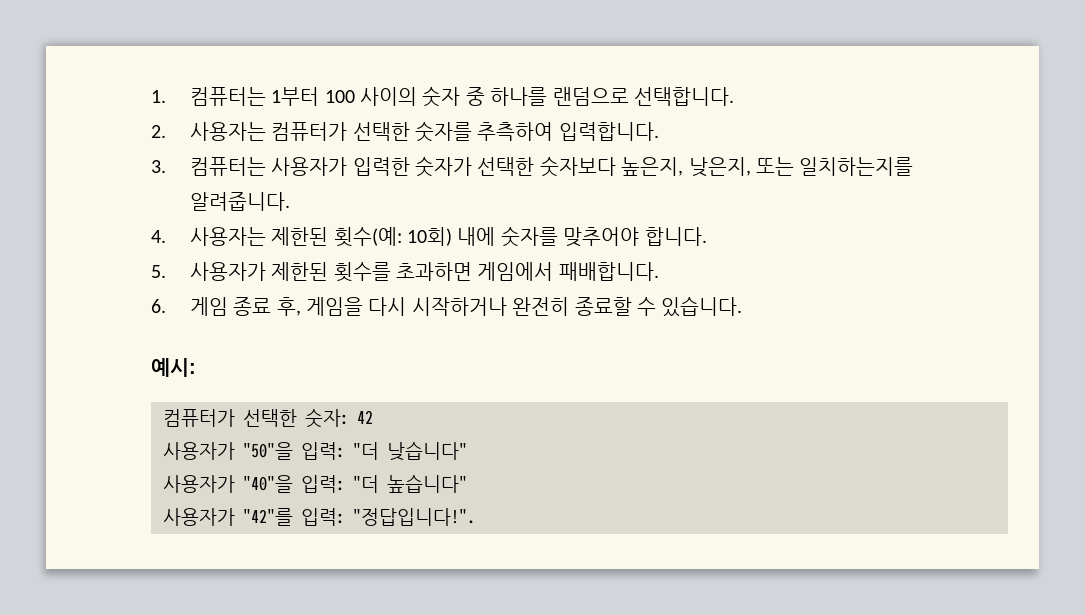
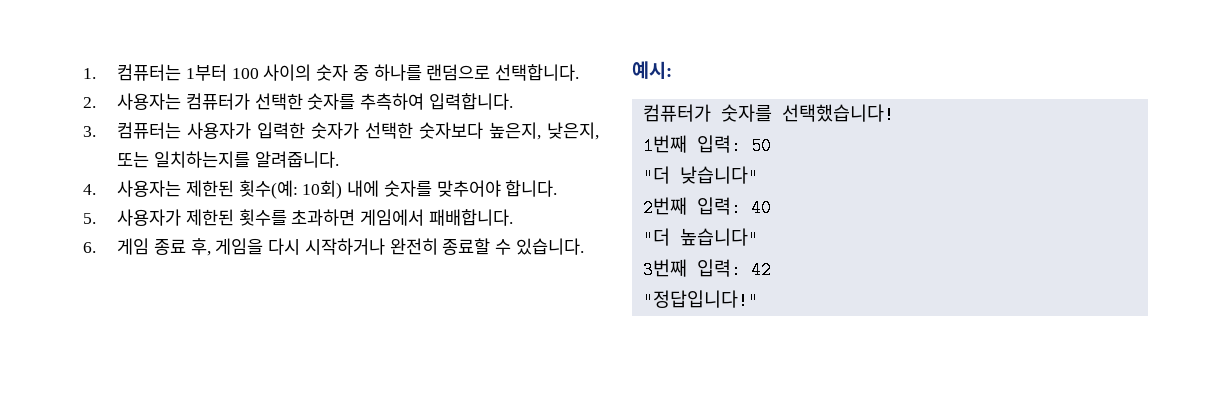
[243,408,373,428] [163,442,345,460] 선택한 숫자: 42 // 사용자가 "50"을 입력: -> [720,104,894,124] [642,135,771,155] 숫자를 선택했습니다! // 1번째 입력: 50 //
[163,475,345,493] 사용자가 "40"을 입력: -> [642,197,771,217] 2번째 입력: 40 //
[163,508,475,526] 사용자가 "42"를 입력: "정답입니다!". -> [642,259,771,279] [642,290,758,310] 3번째 입력: 42 // "정답입니다!"

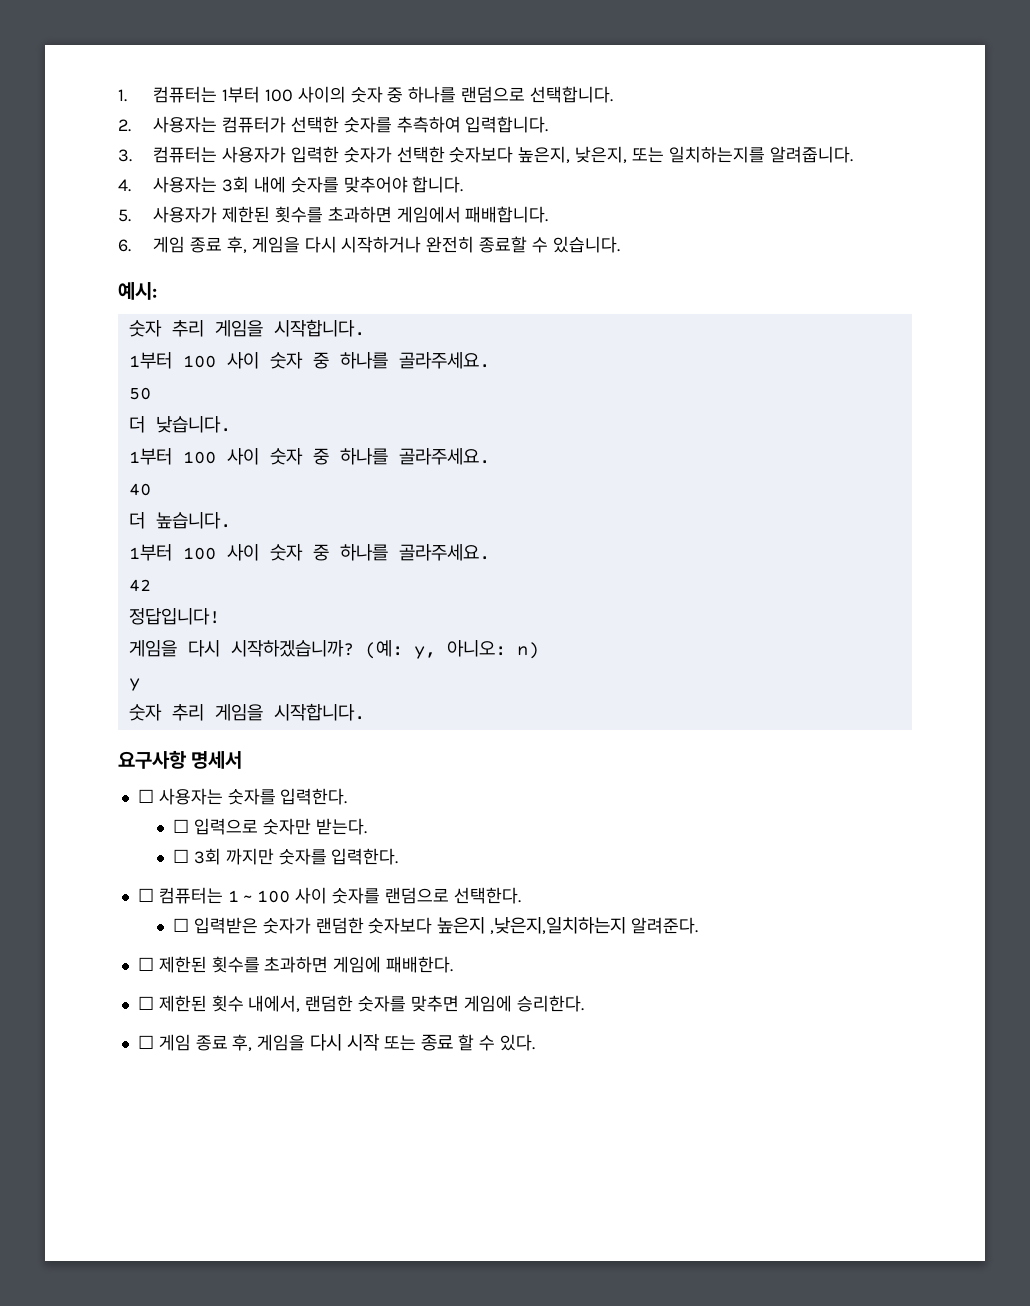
[185,180,343,199] 제한된 횟수(예: 10회) -> [222,176,250,193] 3회
[642,104,894,124] [642,135,771,155] [642,166,758,186] [642,197,771,217] [642,228,758,248] [642,259,771,279] [642,290,758,310] 컴퓨터가 숫자를 선택했습니다! // 1번째 입력: 50 // "더 낮습니다" // 2번째 입력: 40 // "더 높습니다" // 3번째 입력: 42 // "정답입니다!" -> [128,319,365,337] [128,352,490,369] [128,387,151,400] [128,416,231,433] [128,448,490,465] [128,483,151,496] [128,512,231,529] [128,544,490,561] [128,579,151,592] [128,608,220,625] [128,640,539,659] [128,678,140,691] [128,703,365,721] [118,750,243,769] [137,788,348,805] [172,818,367,835] [172,848,399,865] [137,887,521,904] [172,917,698,934] [137,956,454,973] [137,995,584,1012] [137,1034,535,1051] 숫자 추리 게임을 시작합니다. // 1부터 100 사이 숫자 중 하나를 골라주세요. // 50 // 더 낮습니다. // 1부터 100 사이 숫자 중 하나를 골라주세요. // 40 // 더 높습니다. // 1부터 100 사이 숫자 중 하나를 골라주세요. // 42 // 정답입니다! // 게임을 다시 시작하겠습니까? (예: y, 아니오: n) // y // 숫자 추리 게임을 시작합니다. // 요구사항 명세서 // ☐ 사용자는 숫자를 입력한다. // ☐ 입력으로 숫자만 받는다. // ☐ 3회 까지만 숫자를 입력한다. // ☐ 컴퓨터는 1 ~ 100 사이 숫자를 랜덤으로 선택한다. // ☐ 입력받은 숫자가 랜덤한 숫자보다 높은지 ,낮은지,일치하는지 알려준다. // ☐ 제한된 횟수를 초과하면 게임에 패배한다. // ☐ 제한된 횟수 내에서, 랜덤한 숫자를 맞추면 게임에 승리한다. // ☐ 게임 종료 후, 게임을 다시 시작 또는 종료 할 수 있다.

